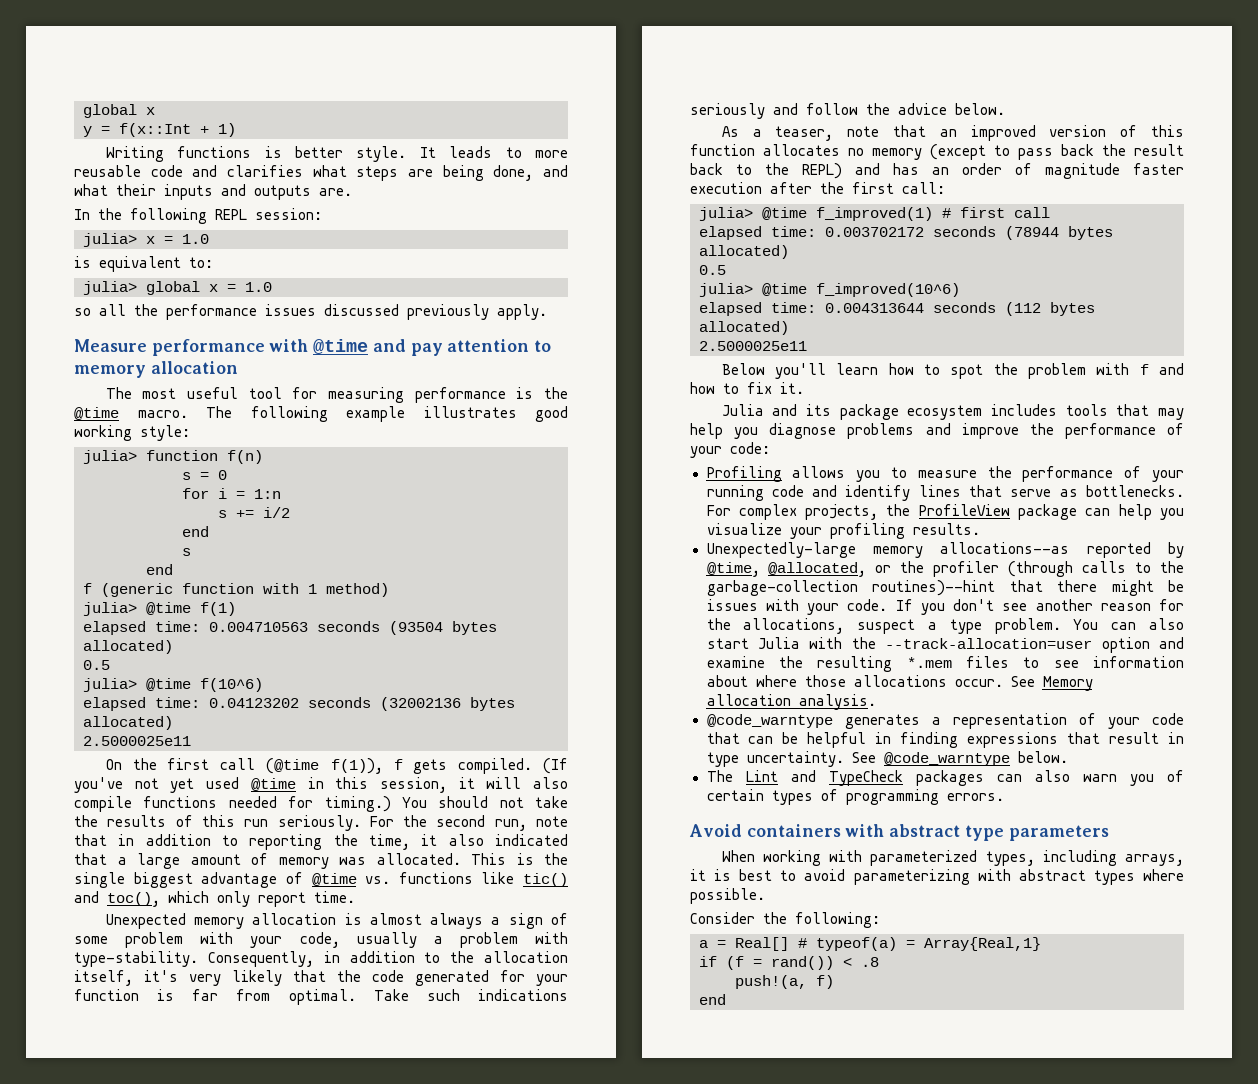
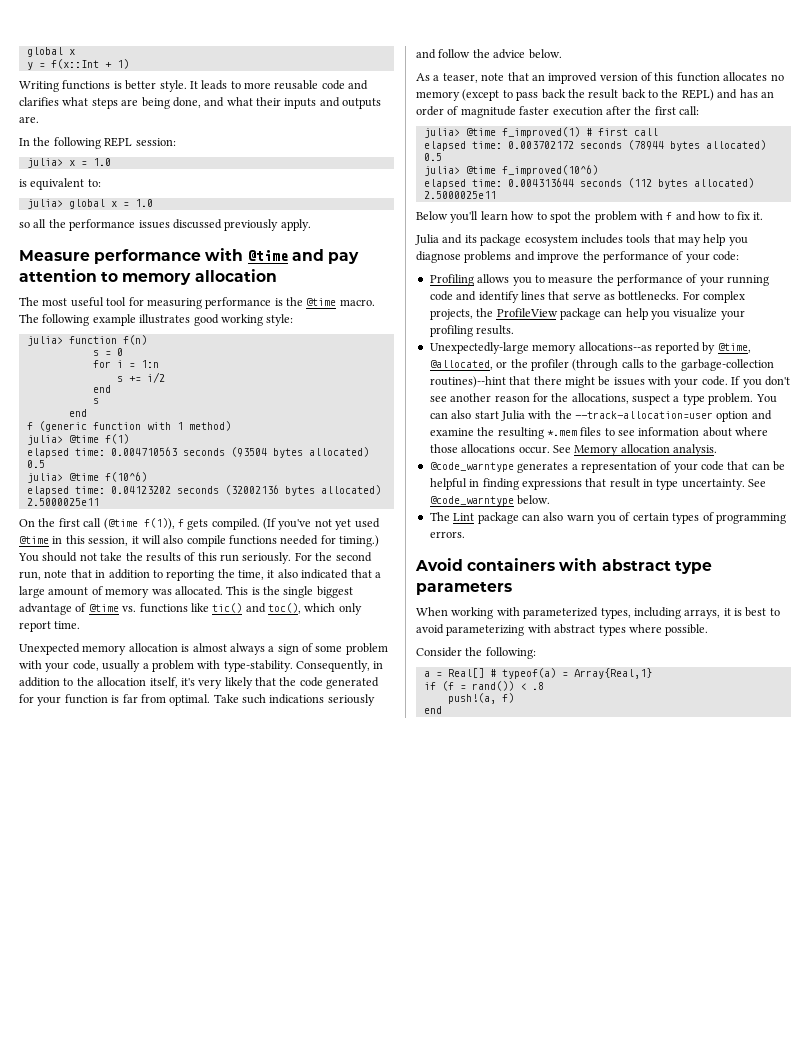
[790,770,984,786] and TypeCheck packages -> [477,512,519,524] package

